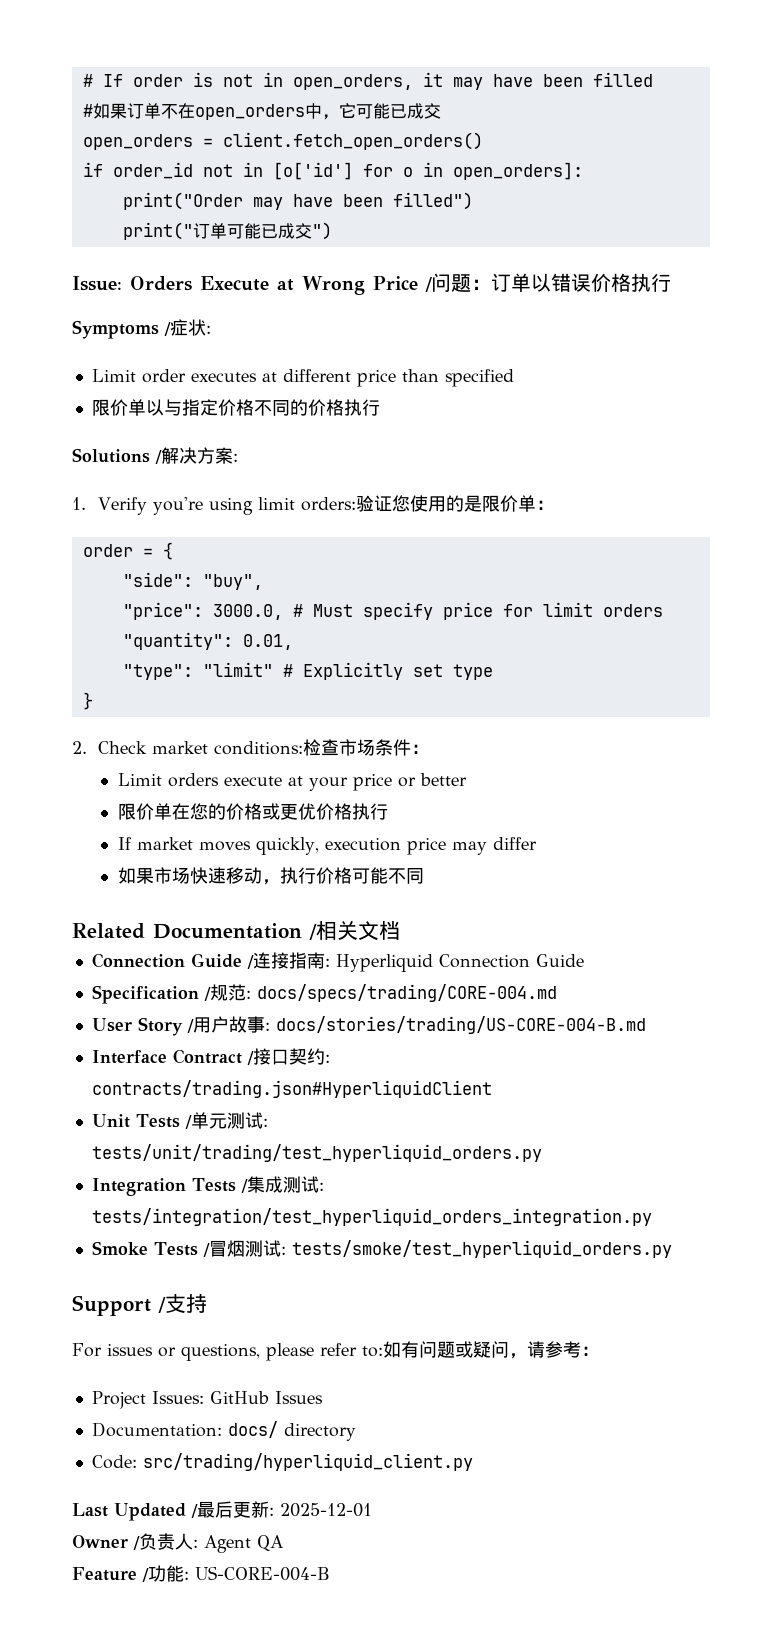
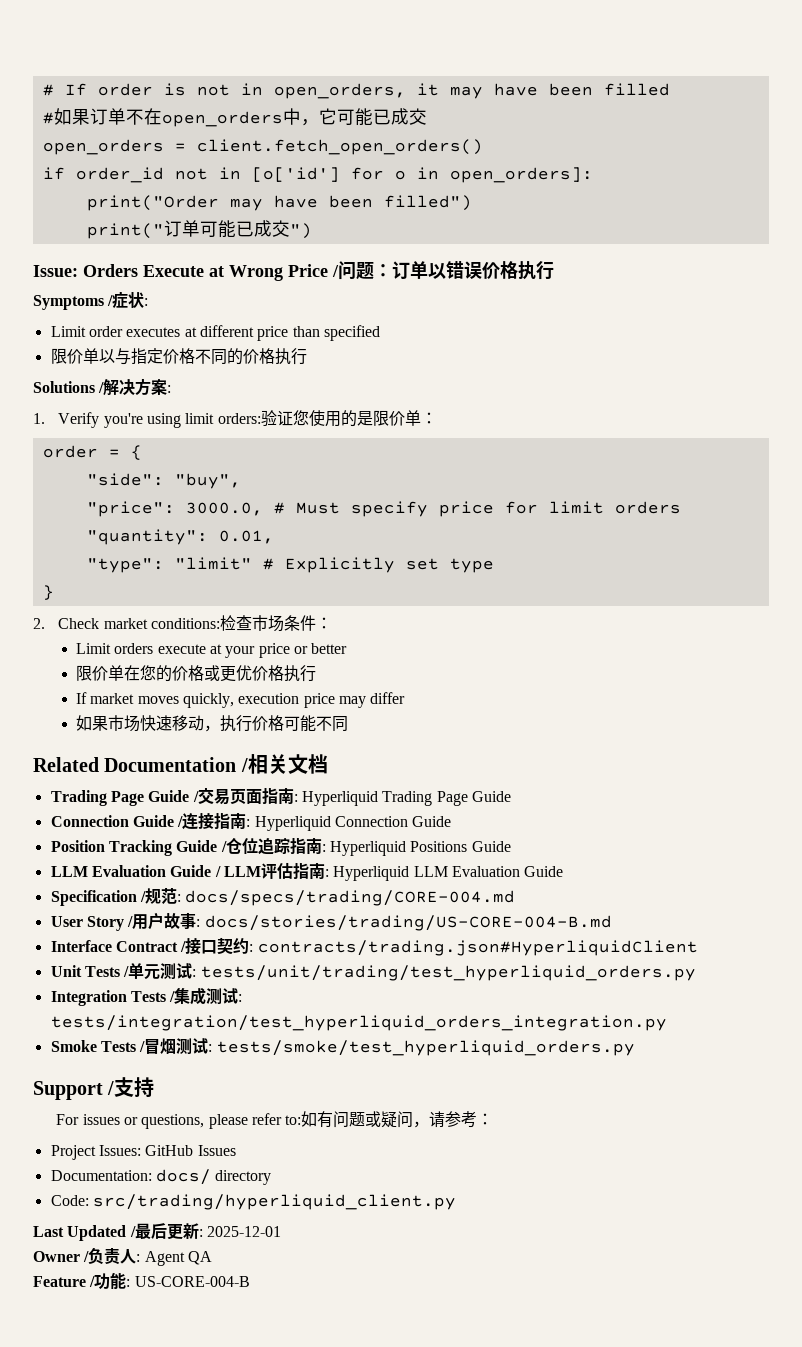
(400, 930) none -> [50,788,511,806] // Trading Page Guide /交易页面指南: Hyperliquid Trading Page Guide
(584, 960) none -> [50,837,511,856] [50,862,564,881] // Position Tracking Guide /仓位追踪指南: Hyperliquid Positions Guide // LLM Evaluation Guide / LLM评估指南: Hyperliquid LLM Evaluation Guide

